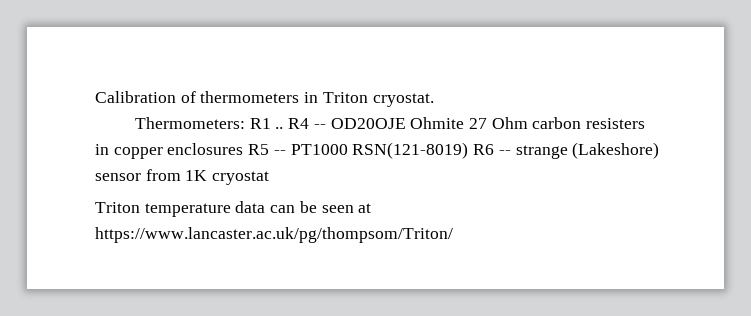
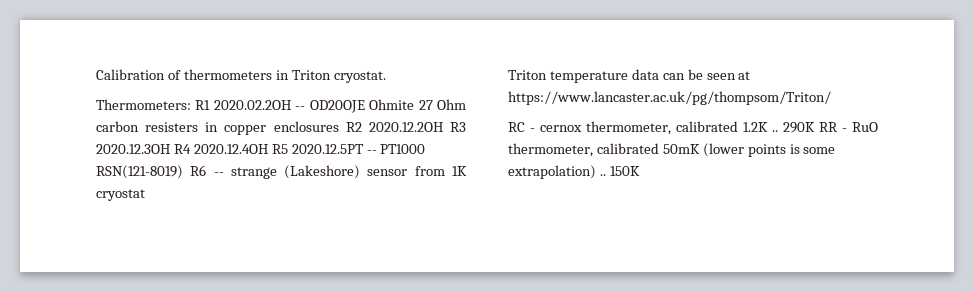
[275,118,310,129] .. R4 -> [213,100,291,110] 2020.02.2OH
[248,144,270,155] R5 -> [345,122,466,132] [96,144,364,154] R2 2020.12.2OH R3 2020.12.3OH R4 2020.12.4OH R5 2020.12.5PT
(453, 235) none -> [508,121,878,135] [508,143,836,157] [508,165,640,179] // RC - cernox thermometer, calibrated 1.2K .. 290K RR - RuO thermometer, calibrated 50mK (lower points is some extrapolation) .. 150K

